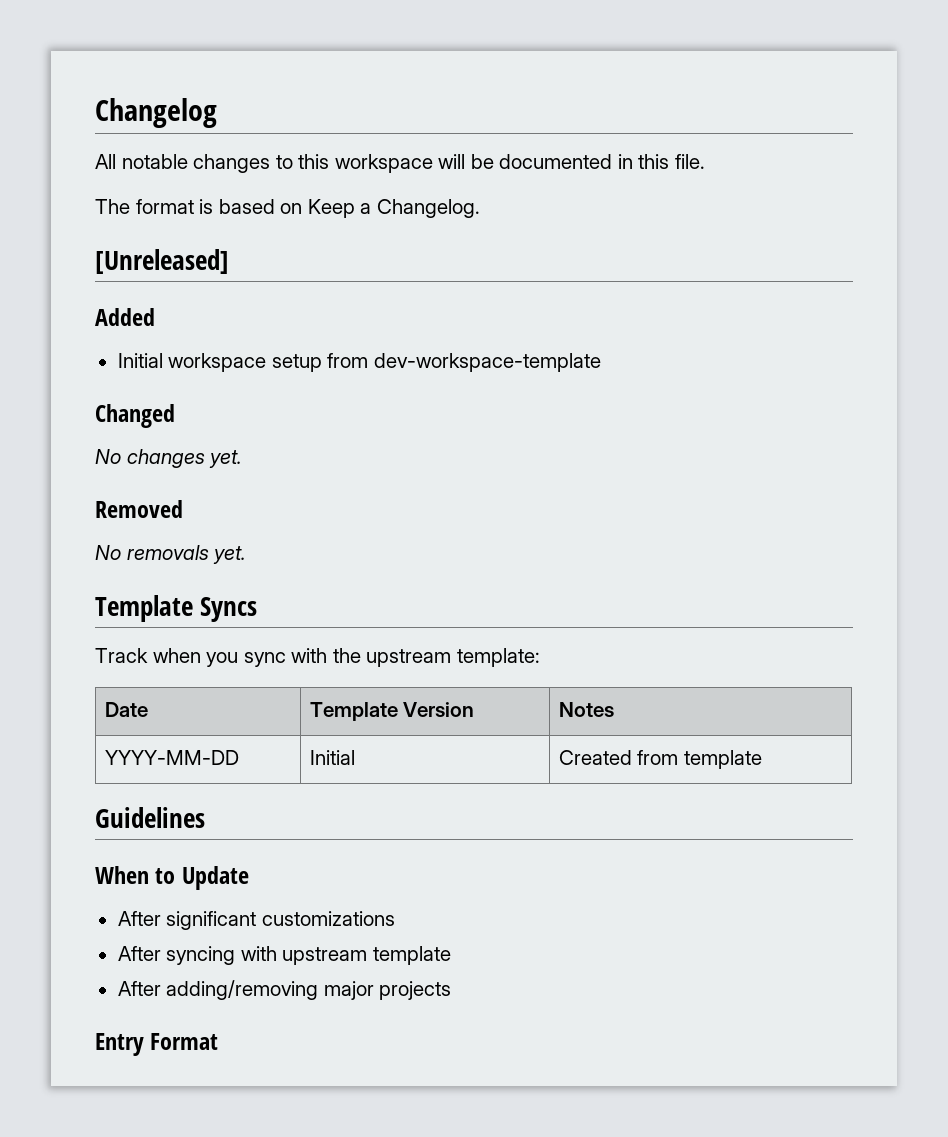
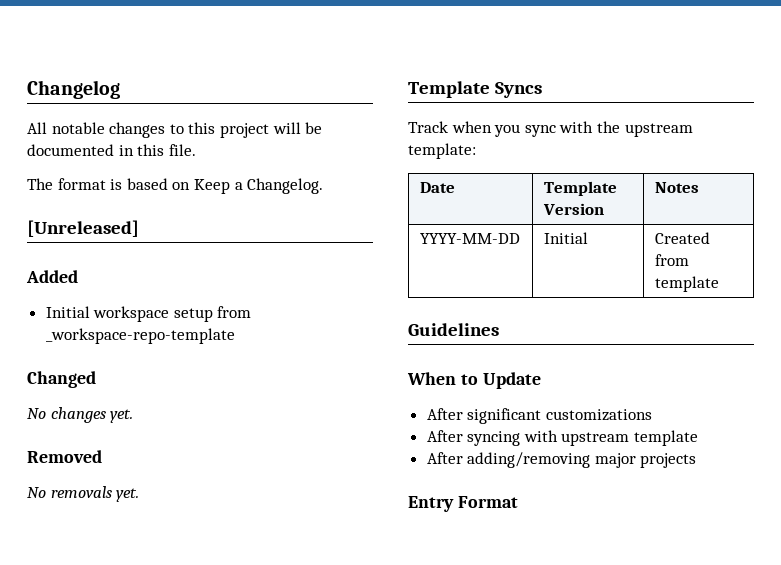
[334,154,433,173] workspace -> [219,123,269,138] project
[373,353,601,372] dev-workspace-template -> [45,328,235,344] _workspace-repo-template

